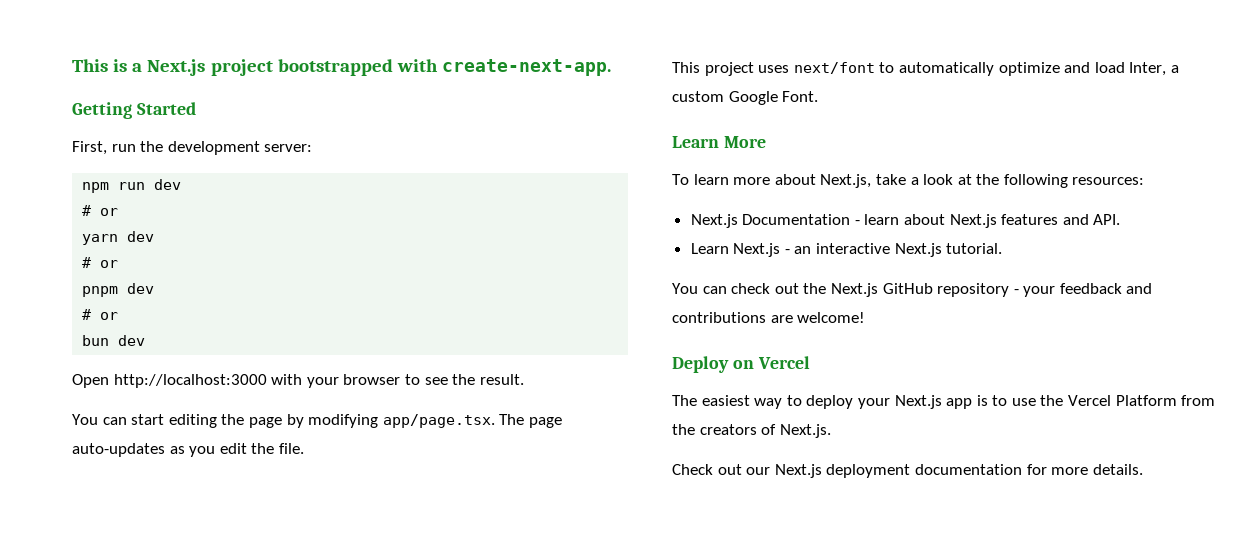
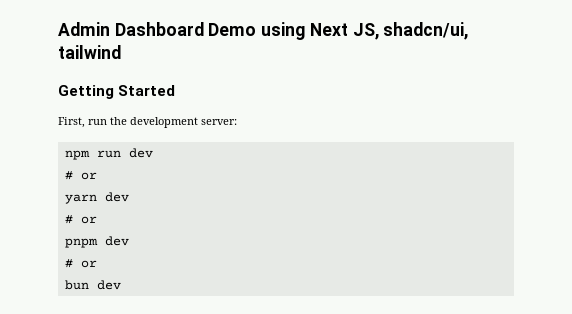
[72,59,611,76] This is a Next.js project bootstrapped with create-next-app. -> [58,22,469,40] [58,45,121,59] Admin Dashboard Demo using Next JS, shadcn/ui, tailwind
[72,374,524,388] [72,414,562,428] [72,443,304,457] [672,62,1179,76] [672,91,819,105] [672,136,766,148] [672,174,1145,188] [690,214,1121,228] [690,243,1003,257] [672,283,1153,297] [672,312,866,323] [672,356,810,373] [672,395,1216,409] [672,424,831,438] [672,464,1143,478] // Open http://localhost:3000 with your browser to see the result. // You can start editing the page by modifying app/page.tsx. The page auto-updates as you edit the file. // This project uses next/font to automatically optimize and load Inter, a custom Google Font. // Learn More // To learn more about Next.js, take a look at the following resources: // Next.js Documentation - learn about Next.js features and API. // Learn Next.js - an interactive Next.js tutorial. // You can check out the Next.js GitHub repository - your feedback and contributions are welcome! // Deploy on Vercel // The easiest way to deploy your Next.js app is to use the Vercel Platform from the creators of Next.js. // Check out our Next.js deployment documentation for more details. -> (121, 285) none

